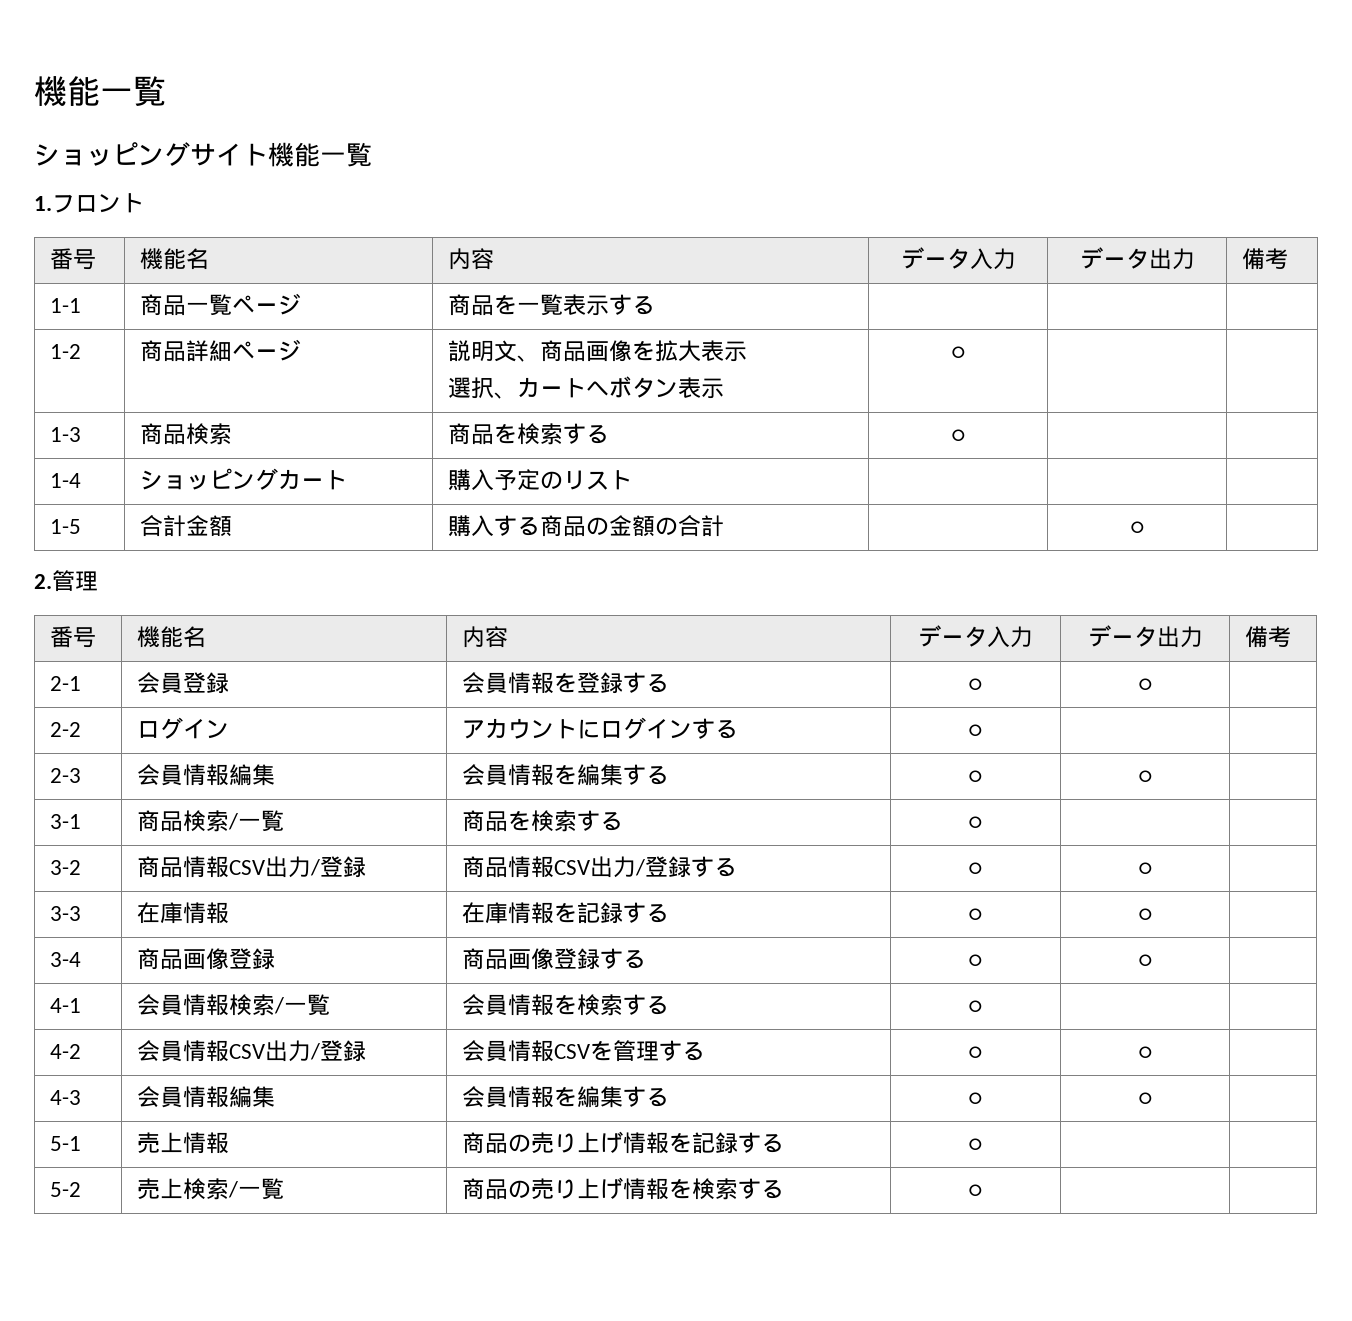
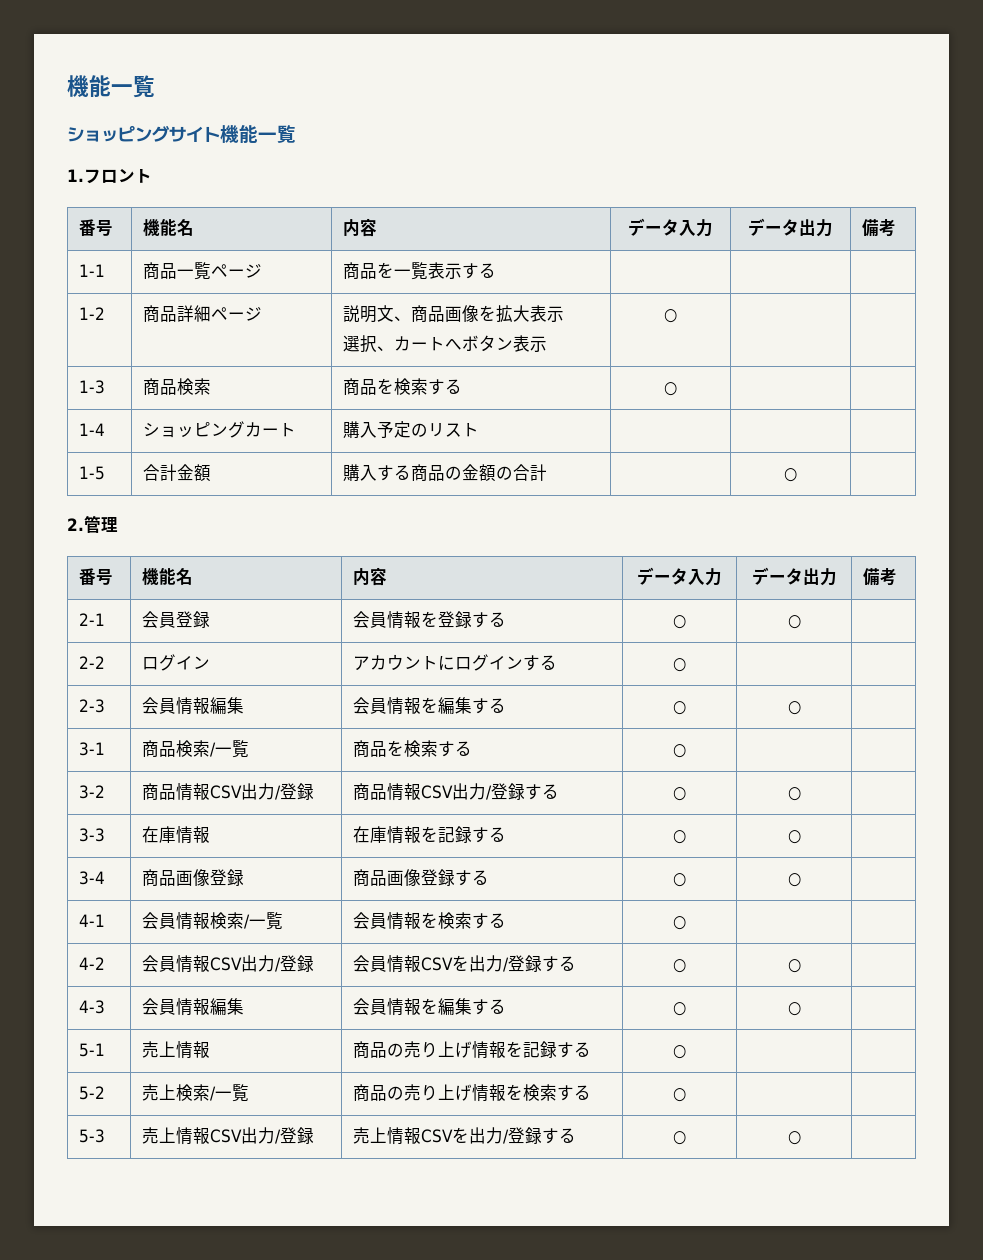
[613,1040,660,1062] 管理 -> [469,955,543,972] 出力/登録
(982, 1190) none -> [79,1129,106,1143] [142,1127,315,1145] [353,1127,577,1145] [673,1131,686,1145] [787,1131,801,1145] // 5-3 | 売上情報CSV出力/登録 | 売上情報CSVを出力/登録する | ○ | ○ |

